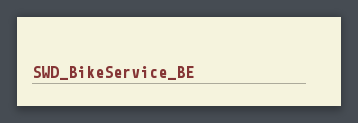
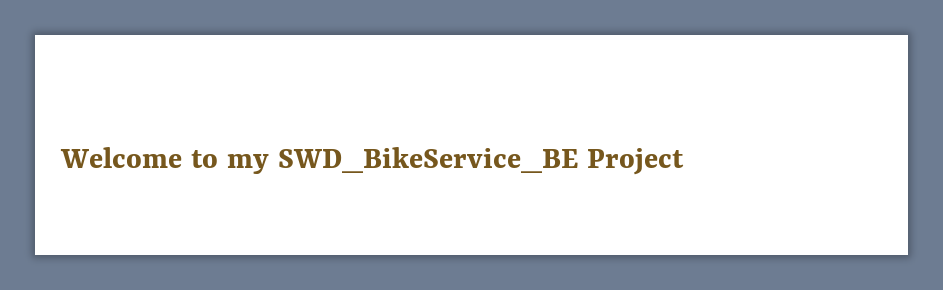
[32,66,194,80] SWD_BikeService_BE -> [60,147,684,175] Welcome to my SWD_BikeService_BE Project

